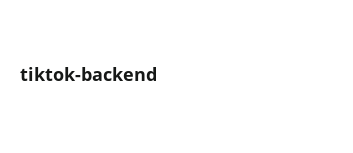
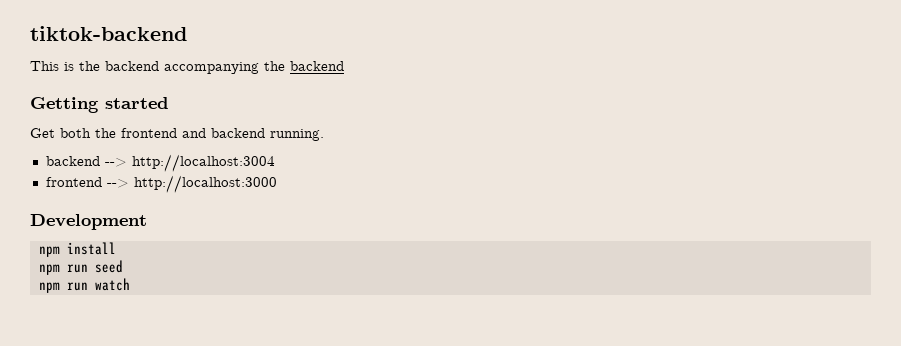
(157, 74) none -> [30,61,344,74] [30,97,168,113] [30,128,324,141] [45,154,275,172] [45,175,277,193] [30,214,147,230] [38,242,116,257] [38,260,123,275] [38,278,130,293] // This is the backend accompanying the backend // Getting started // Get both the frontend and backend running. // backend --> http://localhost:3004 // frontend --> http://localhost:3000 // Development // npm install // npm run seed // npm run watch

